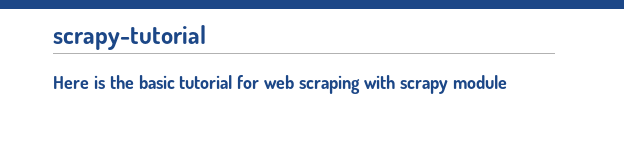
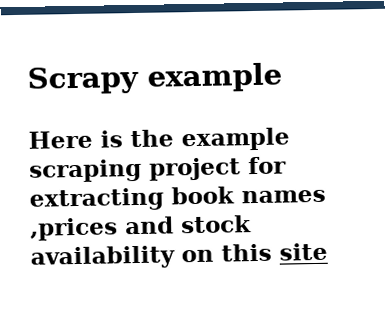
[53,25,206,50] scrapy-tutorial -> [27,62,282,95] Scrapy example
[138,75,507,94] basic tutorial for web scraping with scrapy module -> [181,127,290,152] [29,156,287,183] [29,186,326,212] [30,215,252,241] [30,242,328,270] example scraping project for extracting book names ,prices and stock availability on this site

